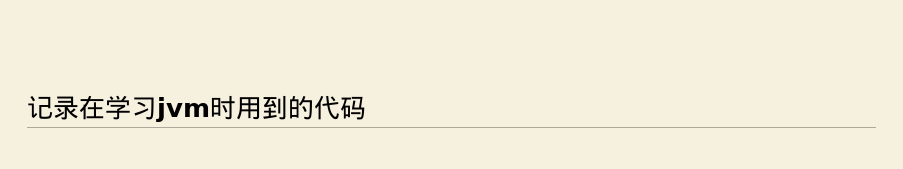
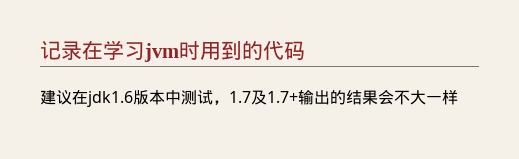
(366, 108) none -> [40,89,458,107] // 建议在jdk1.6版本中测试，1.7及1.7+输出的结果会不大一样

